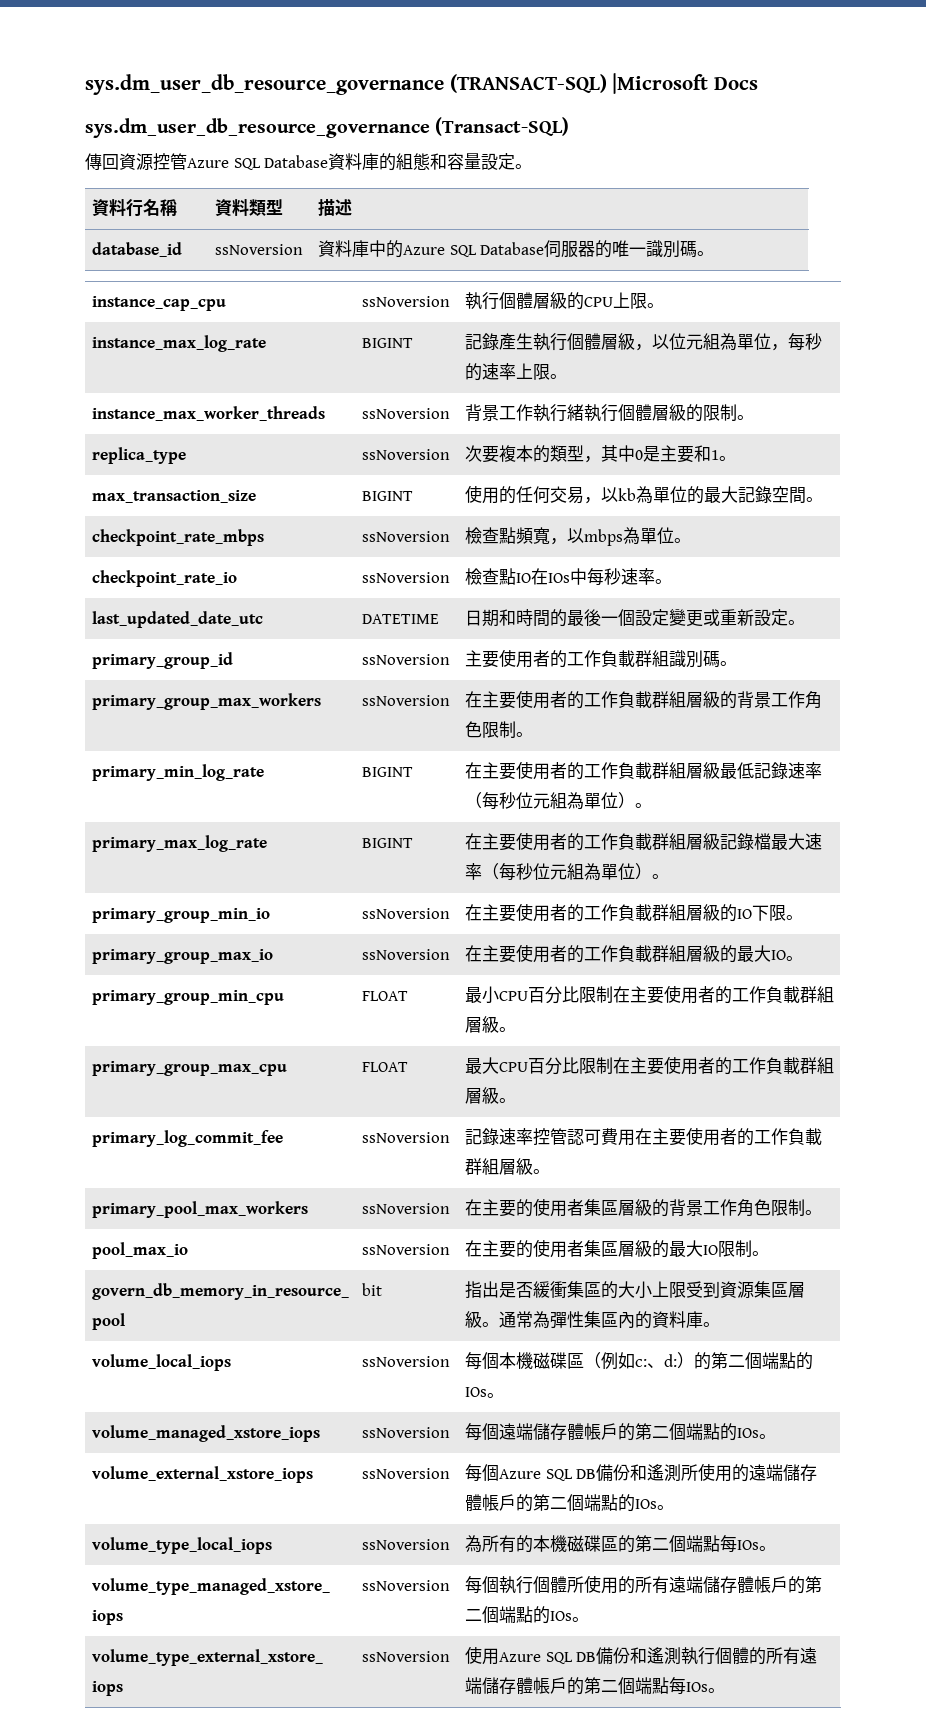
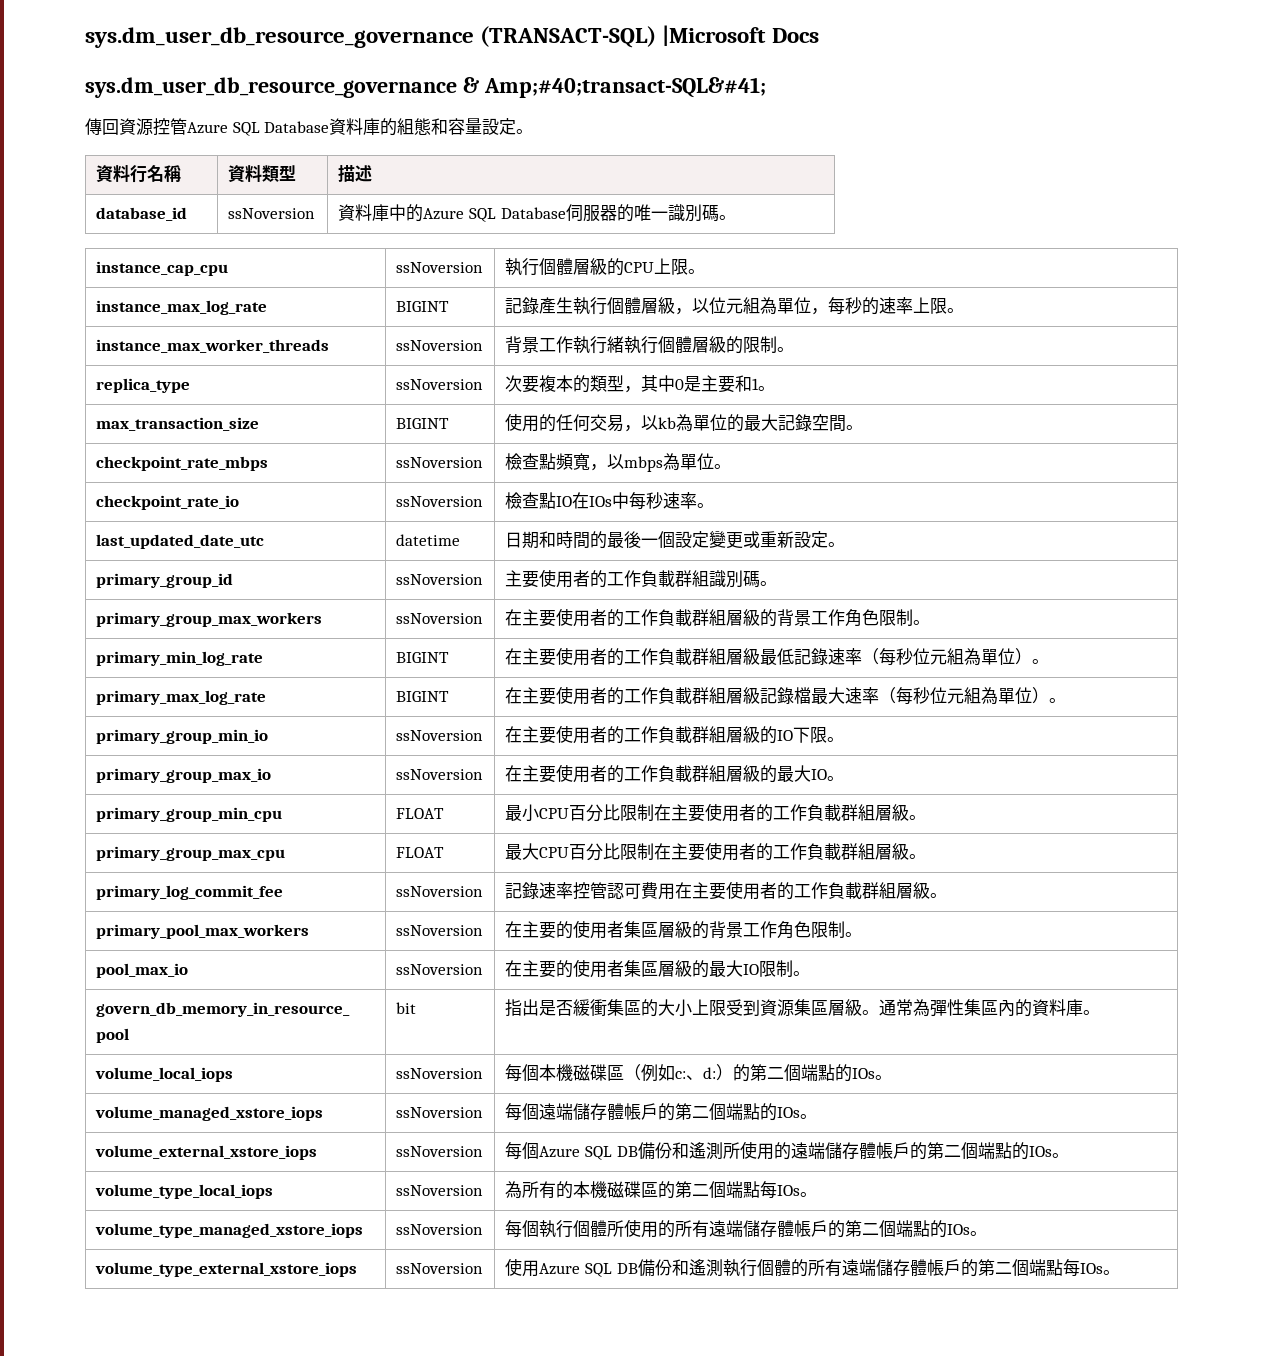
[435,117,570,136] (Transact-SQL) -> [462,77,766,98] & Amp;#40;transact-SQL&#41;
[361,614,439,624] DATETIME -> [396,534,461,546] datetime

